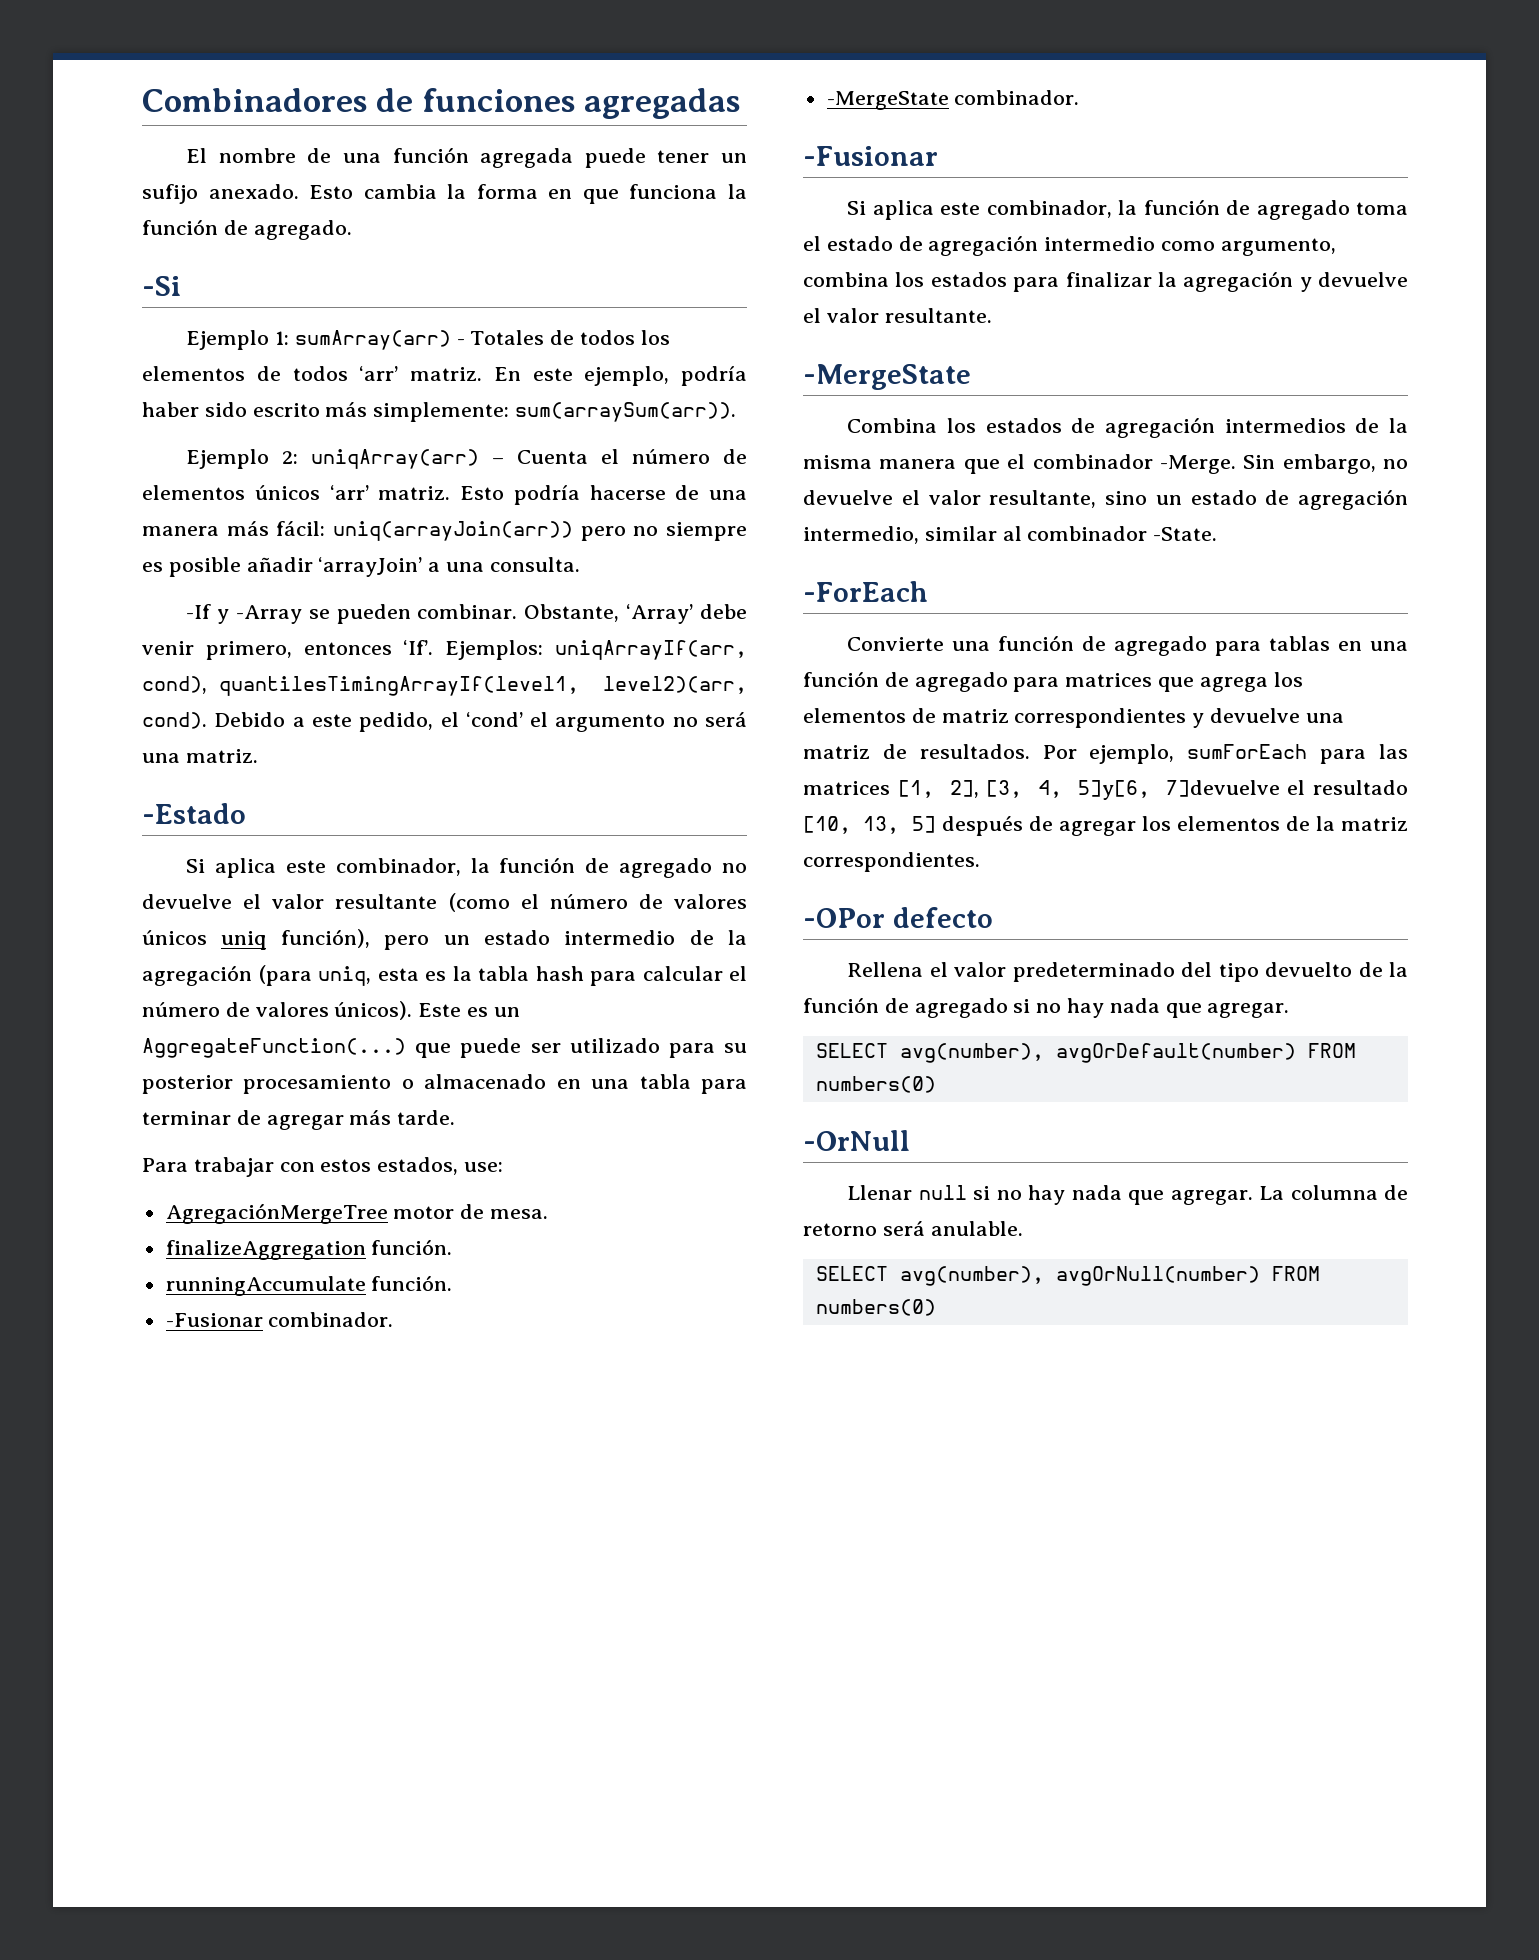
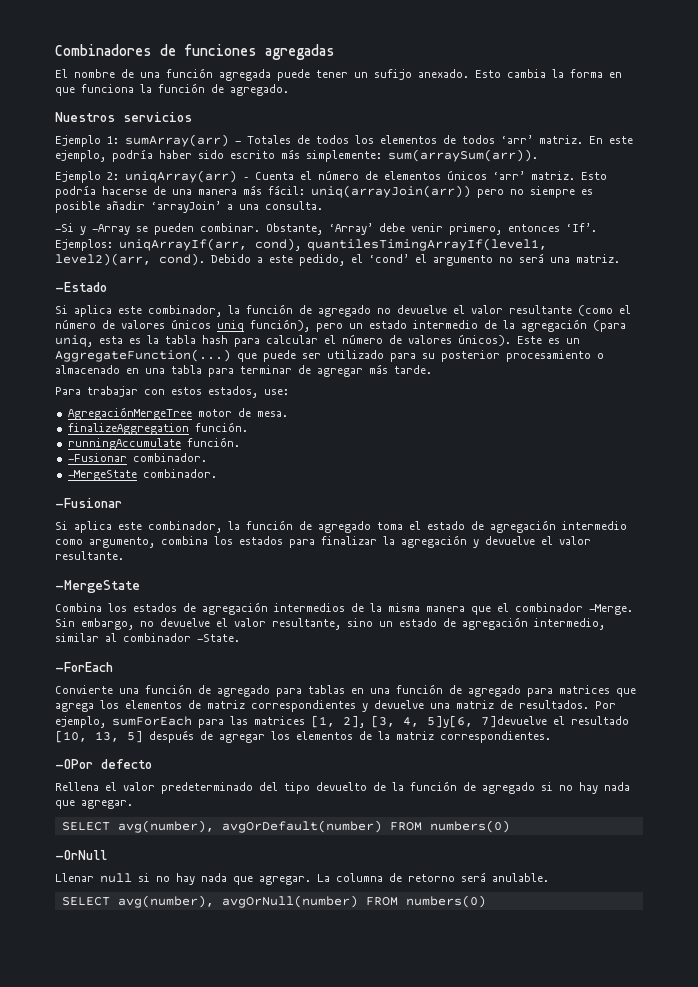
[142,276,181,296] -Si -> [55,112,192,122] Nuestros servicios
[186,604,212,619] -If -> [55,223,74,232] -Si

